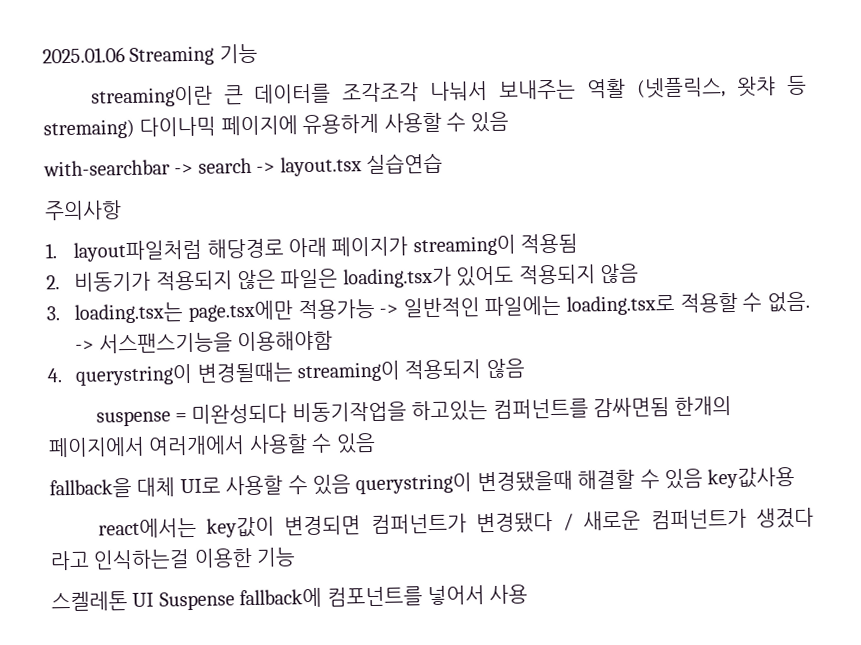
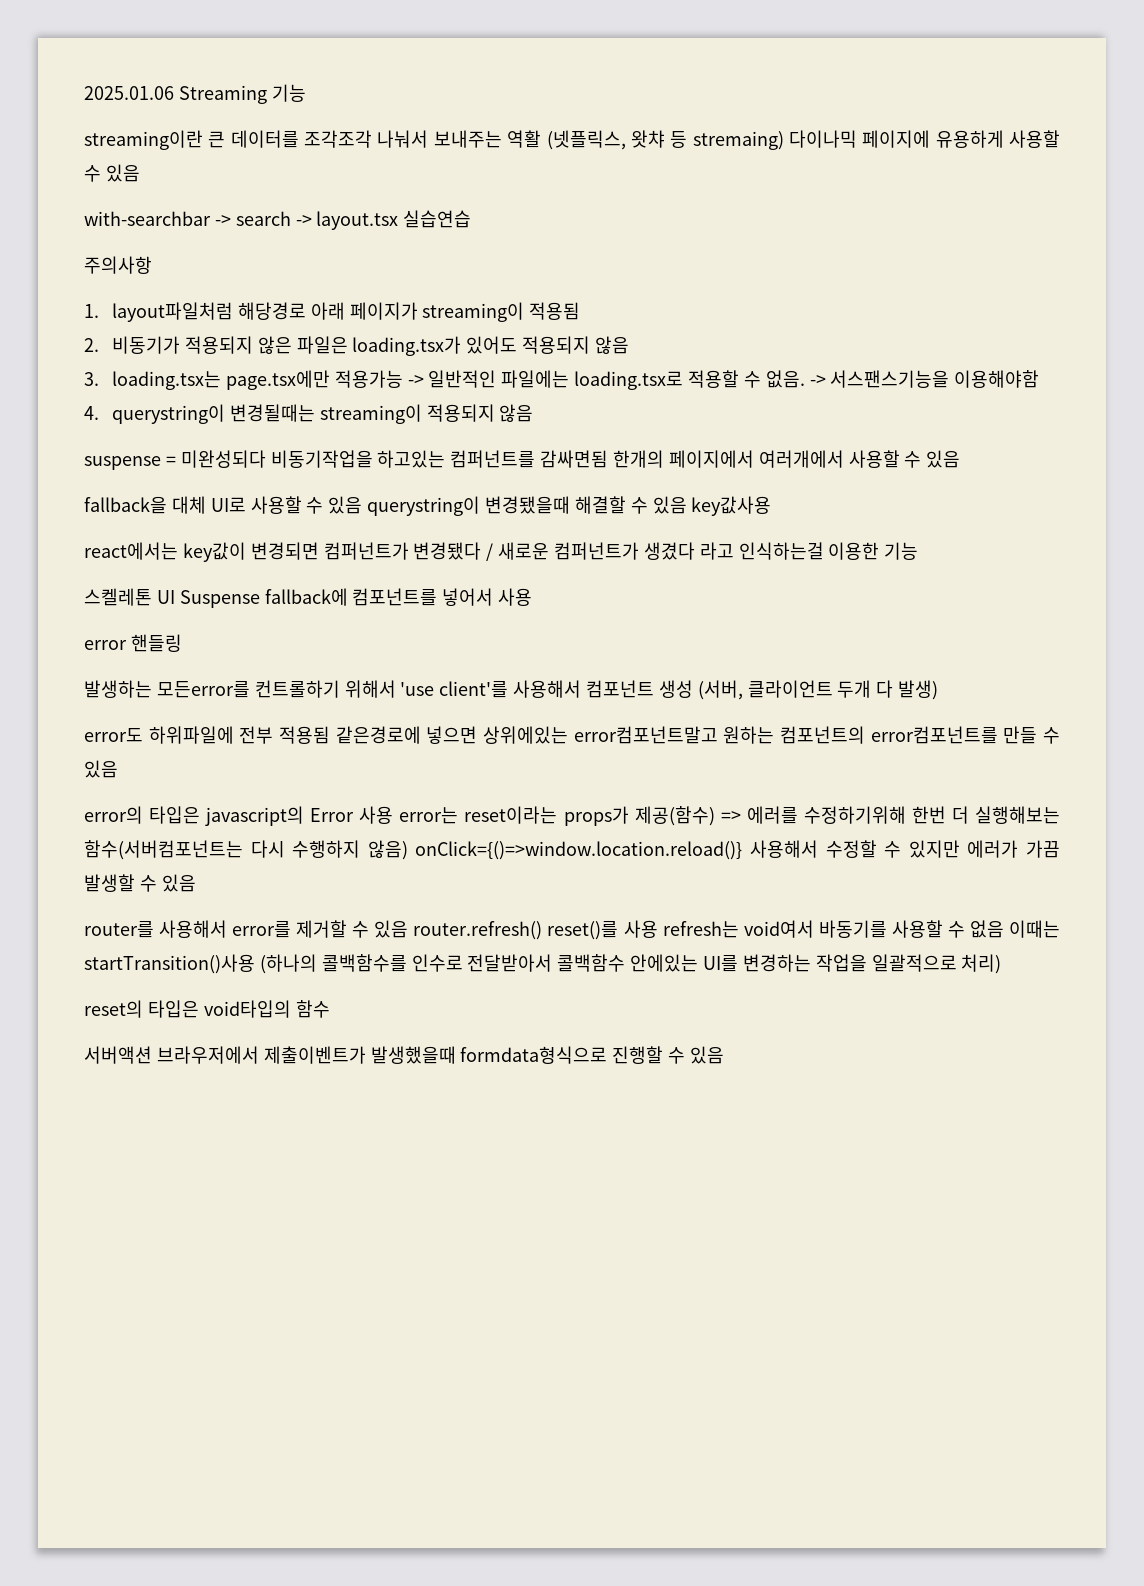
(529, 594) none -> [84,634,182,652] [84,680,939,700] [84,726,1060,744] [84,760,118,778] [84,806,1060,826] [84,840,1061,860] [84,874,196,892] [84,920,1061,940] [84,954,1002,974] [84,1000,330,1018] [84,1046,725,1064] // error 핸들링 // 발생하는 모든error를 컨트롤하기 위해서 'use client'를 사용해서 컴포넌트 생성 (서버, 클라이언트 두개 다 발생) // error도 하위파일에 전부 적용됨 같은경로에 넣으면 상위에있는 error컴포넌트말고 원하는 컴포넌트의 error컴포넌트를 만들 수 있음 // error의 타입은 javascript의 Error 사용 error는 reset이라는 props가 제공(함수) => 에러를 수정하기위해 한번 더 실행해보는 함수(서버컴포넌트는 다시 수행하지 않음) onClick={()=>window.location.reload()} 사용해서 수정할 수 있지만 에러가 가끔 발생할 수 있음 // router를 사용해서 error를 제거할 수 있음 router.refresh() reset()를 사용 refresh는 void여서 바동기를 사용할 수 없음 이때는 startTransition()사용 (하나의 콜백함수를 인수로 전달받아서 콜백함수 안에있는 UI를 변경하는 작업을 일괄적으로 처리) // reset의 타입은 void타입의 함수 // 서버액션 브라우저에서 제출이벤트가 발생했을때 formdata형식으로 진행할 수 있음

